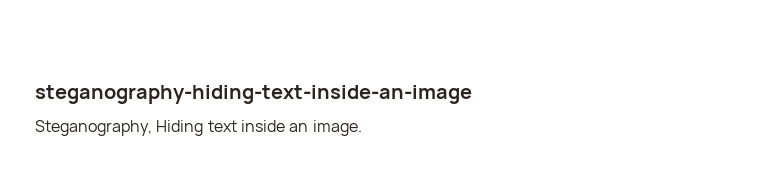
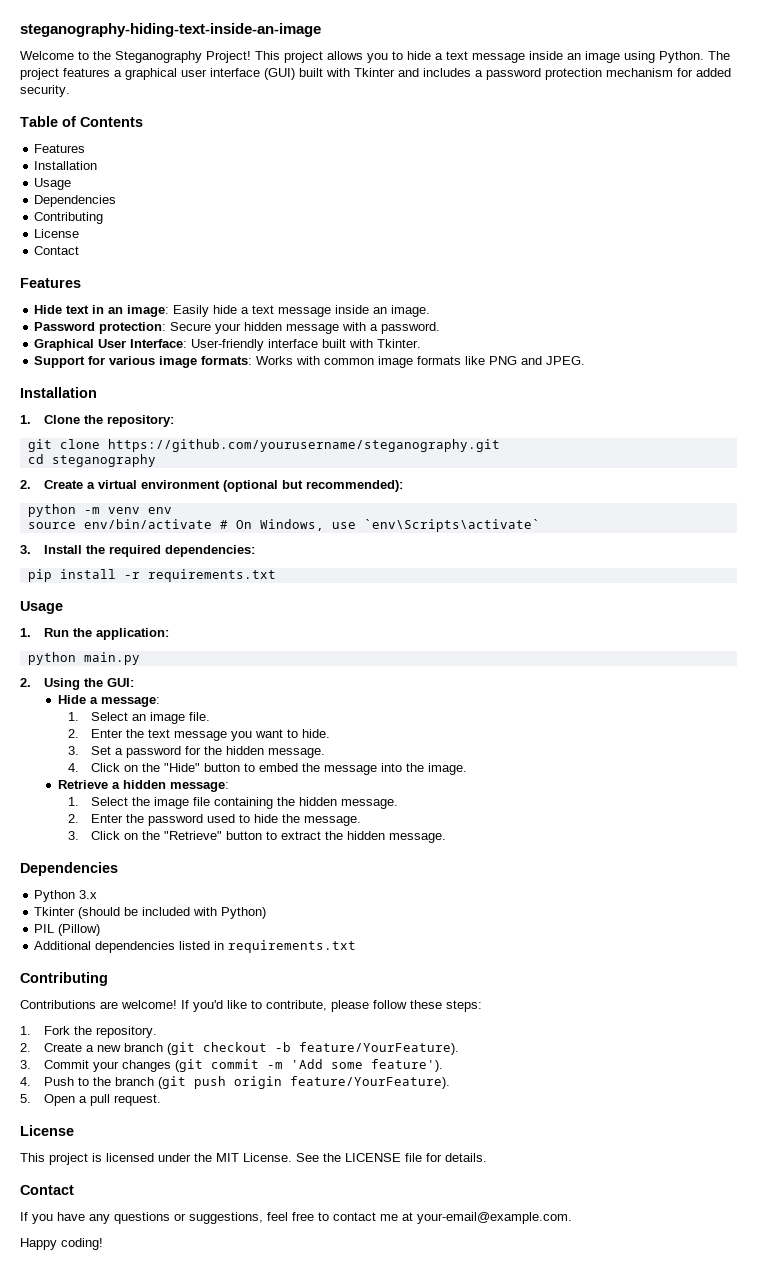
[35,120,362,136] Steganography, Hiding text inside an image. -> [20,51,730,63] [20,68,731,80] [20,85,70,97] [20,116,143,127] [34,144,86,153] [34,161,98,170] [34,178,72,190] [34,195,117,207] [34,212,104,224] [34,229,80,238] [34,246,80,255] [20,278,81,288] [34,305,431,317] [34,322,441,334] [34,339,422,351] [34,356,586,368] [20,387,97,398] [20,415,174,427] [27,439,500,452] [27,454,156,467] [20,480,403,492] [27,504,172,517] [27,519,540,532] [20,545,255,557] [27,569,276,582] [20,601,63,614] [20,628,169,640] [27,652,140,665] [20,678,134,690] [58,695,161,707] [67,712,211,724] [67,729,331,741] [67,746,326,758] [67,763,468,775] [58,780,230,792] [67,797,399,809] [67,814,362,826] [67,831,447,843] [20,862,118,876] [34,890,98,902] [34,907,267,919] [34,924,101,936] [34,940,357,953] [20,972,108,986] [20,1000,482,1012] [20,1026,157,1038] [20,1042,459,1055] [20,1059,443,1072] [20,1076,450,1089] [20,1094,161,1106] [20,1125,74,1136] [20,1153,487,1165] [20,1185,74,1195] [20,1212,572,1224] [20,1238,103,1250] Welcome to the Steganography Project! This project allows you to hide a text message inside an image using Python. The project features a graphical user interface (GUI) built with Tkinter and includes a password protection mechanism for added security. // Table of Contents // Features // Installation // Usage // Dependencies // Contributing // License // Contact // Features // Hide text in an image: Easily hide a text message inside an image. // Password protection: Secure your hidden message with a password. // Graphical User Interface: User-friendly interface built with Tkinter. // Support for various image formats: Works with common image formats like PNG and JPEG. // Installation // 1. Clone the repository: // git clone https://github.com/yourusername/steganography.git // cd steganography // 2. Create a virtual environment (optional but recommended): // python -m venv env // source env/bin/activate # On Windows, use `env\Scripts\activate` // 3. Install the required dependencies: // pip install -r requirements.txt // Usage // 1. Run the application: // python main.py // 2. Using the GUI: // Hide a message: // 1. Select an image file. // 2. Enter the text message you want to hide. // 3. Set a password for the hidden message. // 4. Click on the "Hide" button to embed the message into the image. // Retrieve a hidden message: // 1. Select the image file containing the hidden message. // 2. Enter the password used to hide the message. // 3. Click on the "Retrieve" button to extract the hidden message. // Dependencies // Python 3.x // Tkinter (should be included with Python) // PIL (Pillow) // Additional dependencies listed in requirements.txt // Contributing // Contributions are welcome! If you'd like to contribute, please follow these steps: // 1. Fork the repository. // 2. Create a new branch (git checkout -b feature/YourFeature). // 3. Commit your changes (git commit -m 'Add some feature'). // 4. Push to the branch (git push origin feature/YourFeature). // 5. Open a pull request. // License // This project is licensed under the MIT License. See the LICENSE file for details. // Contact // If you have any questions or suggestions, feel free to contact me at your-email@example.com. // Happy coding!

